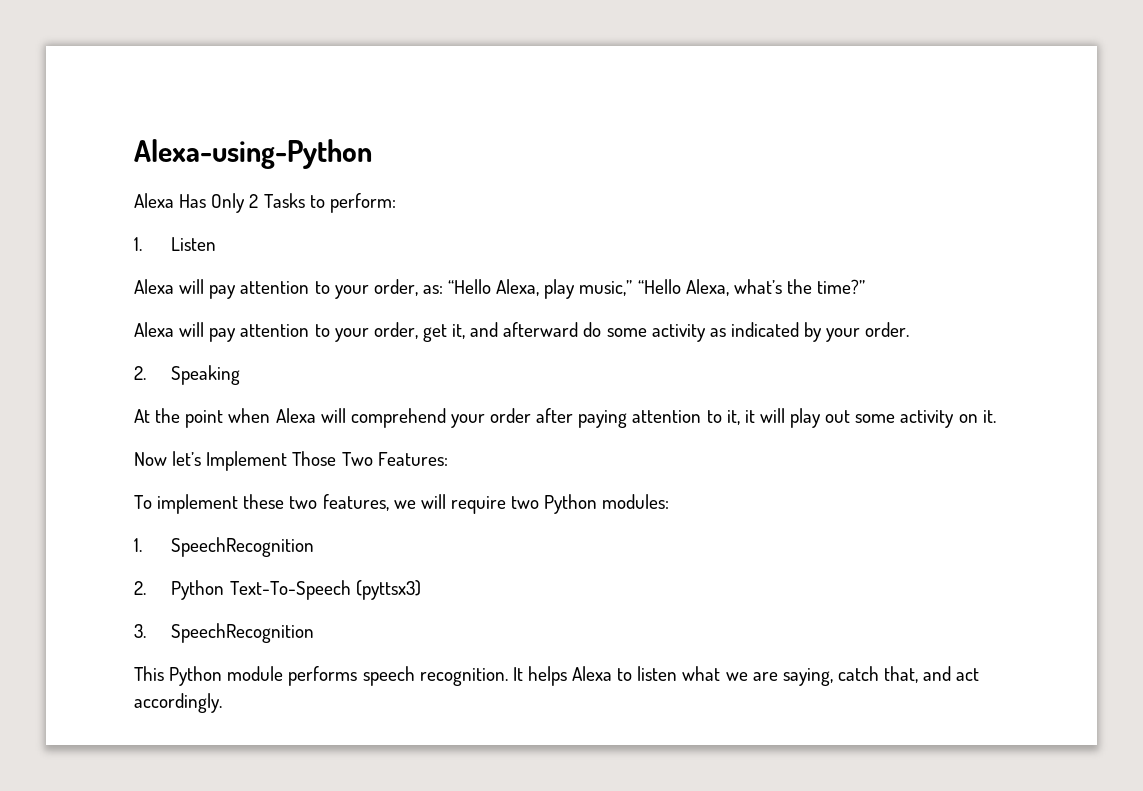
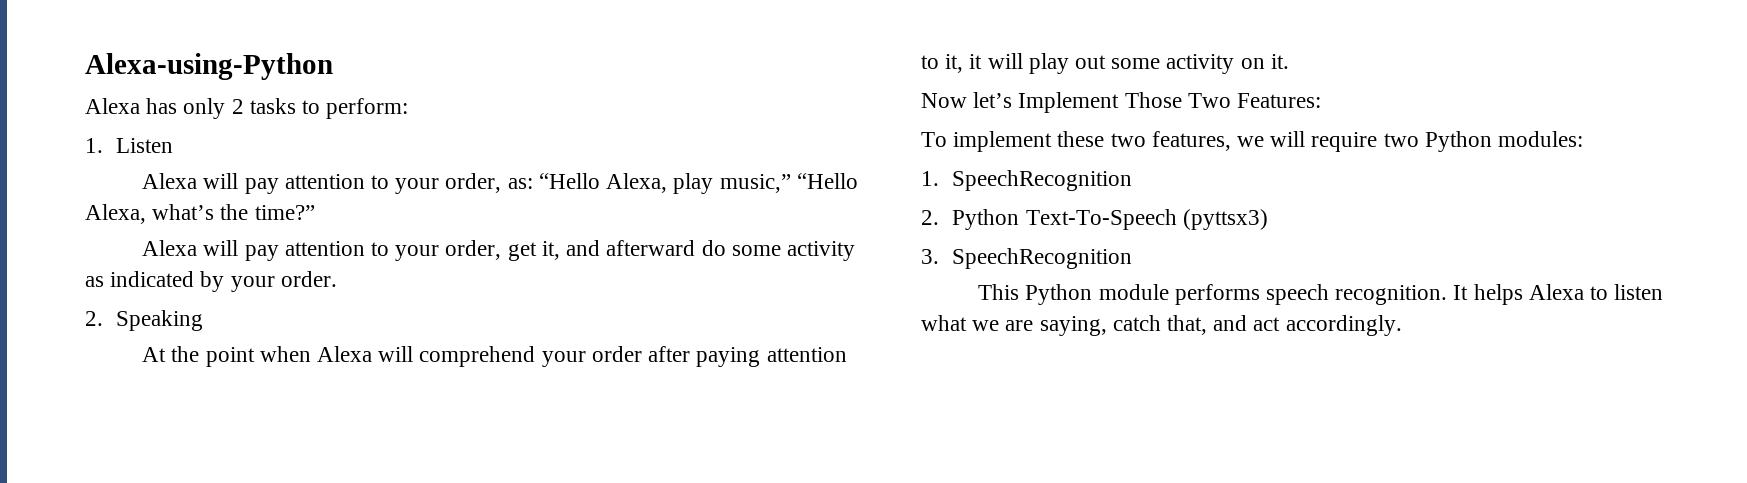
[179,193,305,213] Has Only 2 Tasks -> [146,98,296,119] has only 2 tasks

